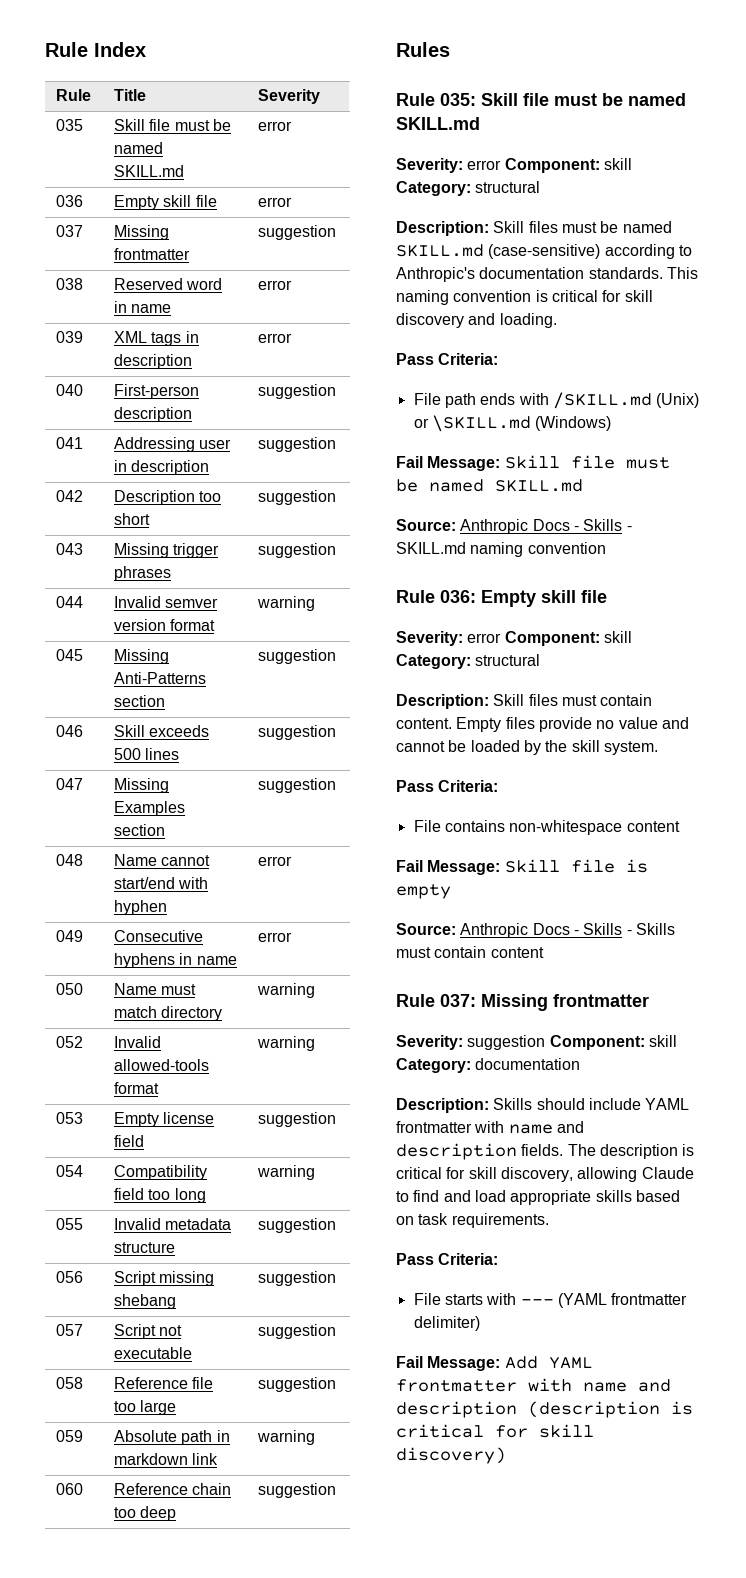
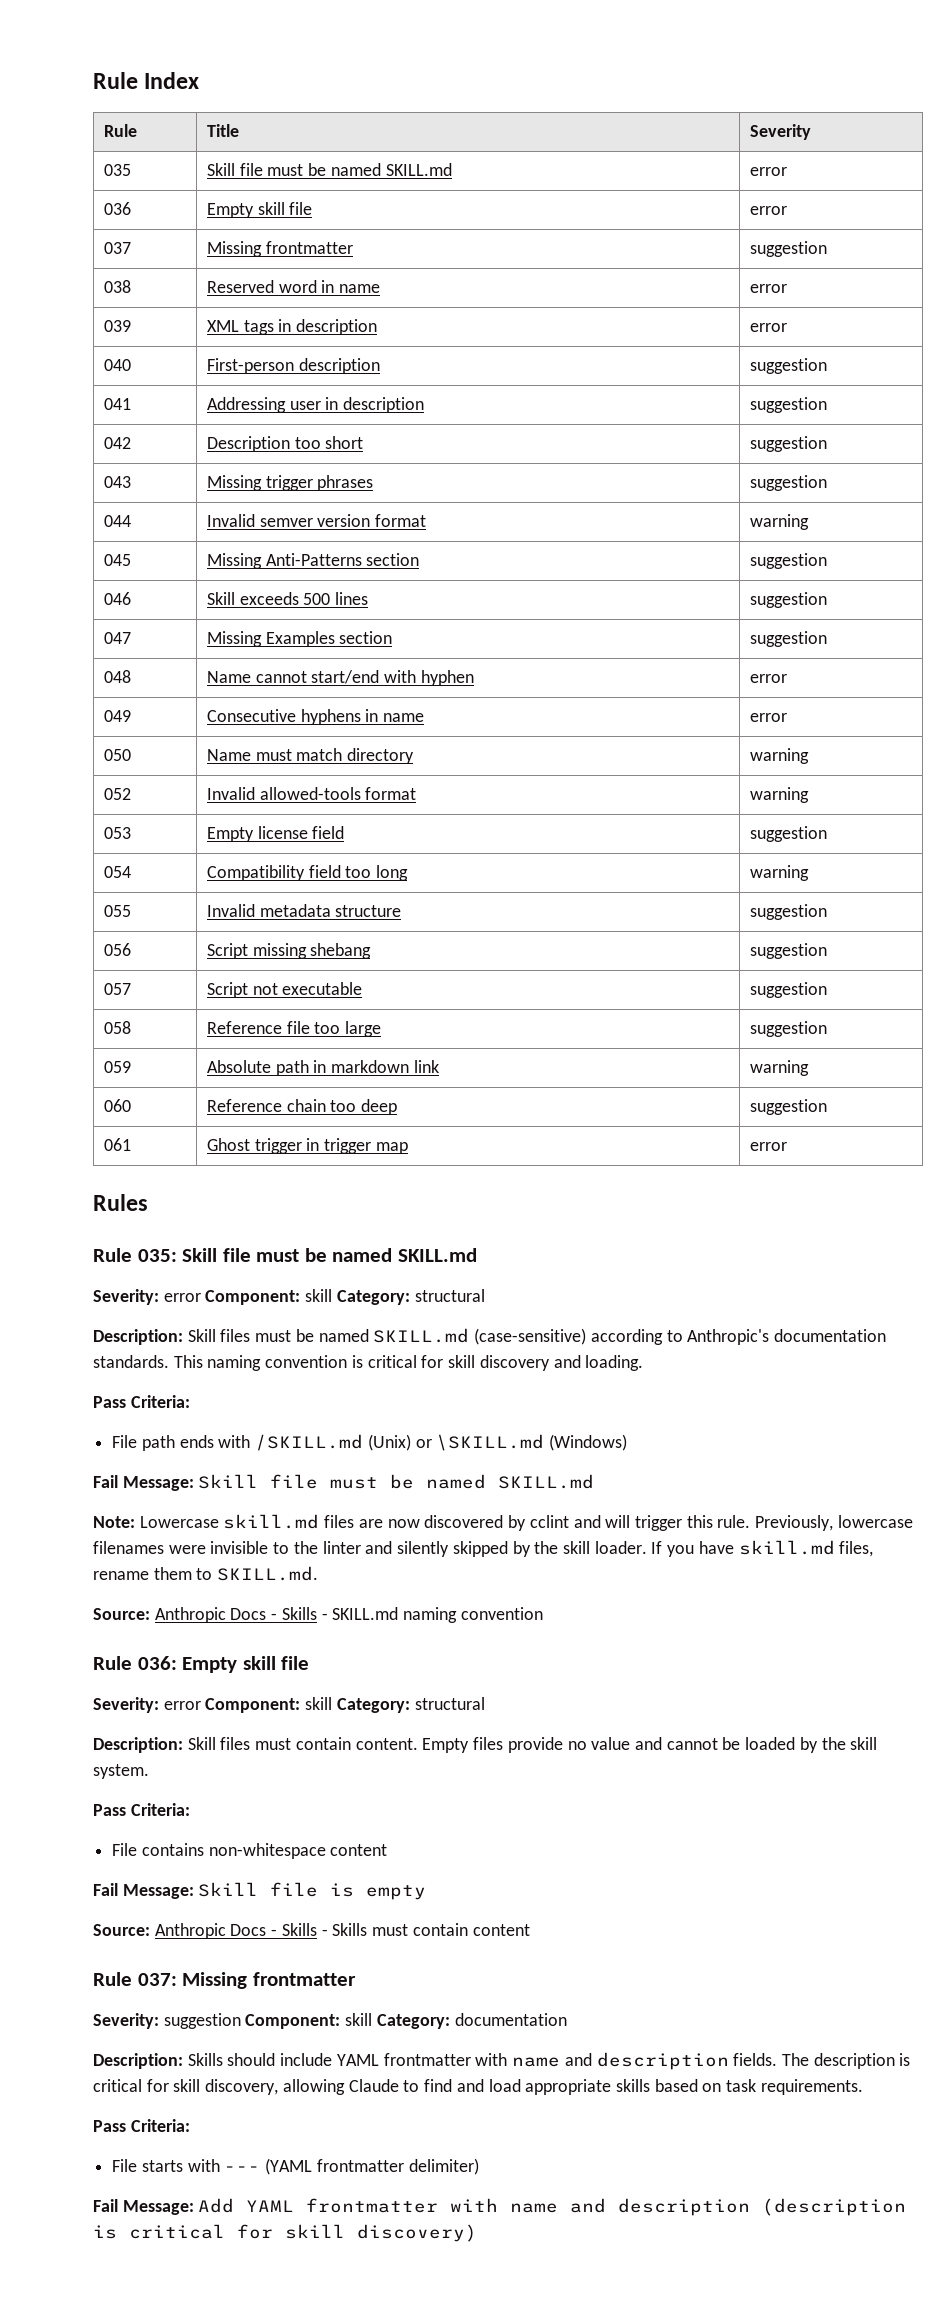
(337, 1490) none -> [104,1138,132,1151] [207,1138,408,1154] [750,1142,788,1151] // 061 | Ghost trigger in trigger map | error
(583, 485) none -> [93,1514,913,1531] [93,1540,874,1557] [93,1566,319,1581] // Note: Lowercase skill.md files are now discovered by cclint and will trigger this rule. Previously, lowercase filenames were invisible to the linter and silently skipped by the skill loader. If you have skill.md files, rename them to SKILL.md.

